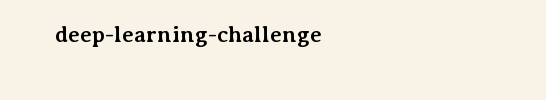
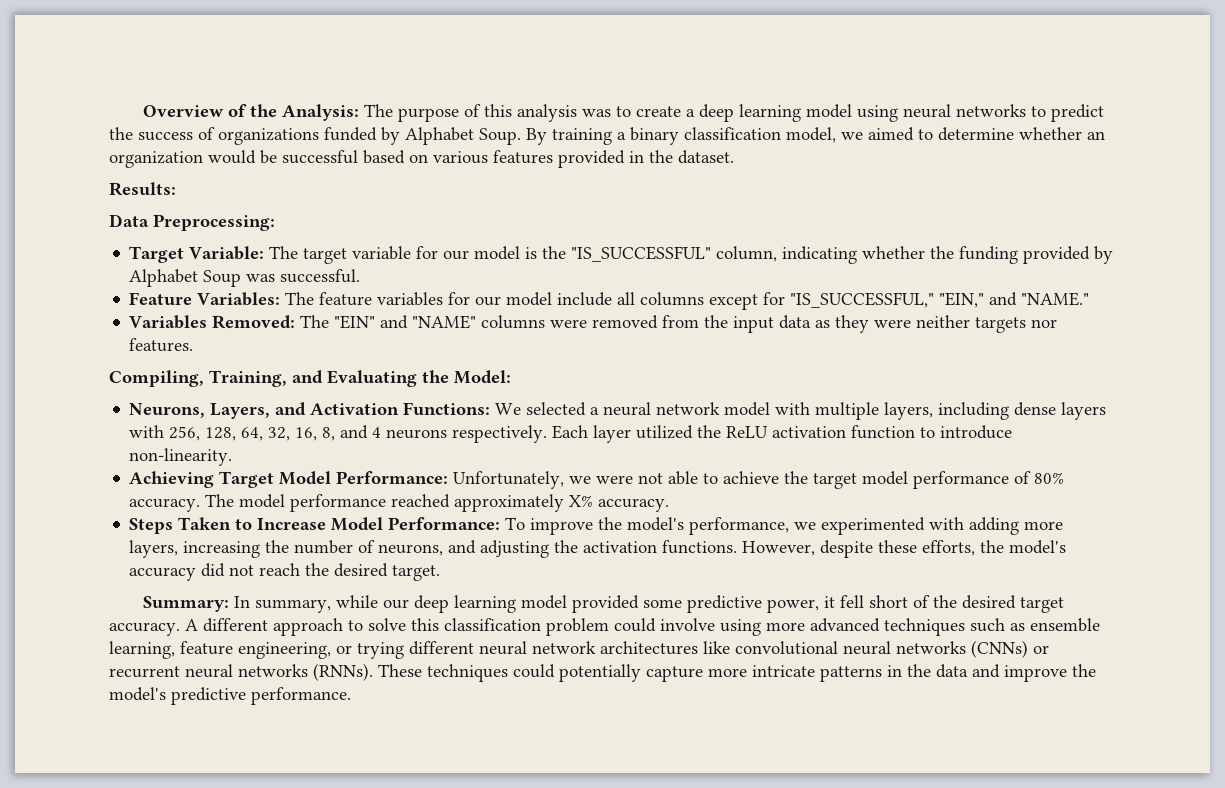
[55,26,322,47] deep-learning-challenge -> [143,104,1105,122] [109,127,1105,145] [109,150,734,168] [109,182,176,196] [109,214,275,231] [129,246,1114,264] [129,269,361,287] [129,292,1090,310] [129,315,1058,333] [129,338,194,352] [109,370,511,387] [129,402,1107,420] [129,425,1013,443] [129,448,233,466] [129,471,1065,489] [129,494,670,512] [129,517,1064,535] [129,540,1067,558] [129,563,441,581] [143,595,1065,613] [109,618,1100,636] [109,640,1049,659] [109,663,1096,682] [109,687,351,705] Overview of the Analysis: The purpose of this analysis was to create a deep learning model using neural networks to predict the success of organizations funded by Alphabet Soup. By training a binary classification model, we aimed to determine whether an organization would be successful based on various features provided in the dataset. // Results: // Data Preprocessing: // Target Variable: The target variable for our model is the "IS_SUCCESSFUL" column, indicating whether the funding provided by Alphabet Soup was successful. // Feature Variables: The feature variables for our model include all columns except for "IS_SUCCESSFUL," "EIN," and "NAME." // Variables Removed: The "EIN" and "NAME" columns were removed from the input data as they were neither targets nor features. // Compiling, Training, and Evaluating the Model: // Neurons, Layers, and Activation Functions: We selected a neural network model with multiple layers, including dense layers with 256, 128, 64, 32, 16, 8, and 4 neurons respectively. Each layer utilized the ReLU activation function to introduce non-linearity. // Achieving Target Model Performance: Unfortunately, we were not able to achieve the target model performance of 80% accuracy. The model performance reached approximately X% accuracy. // Steps Taken to Increase Model Performance: To improve the model's performance, we experimented with adding more layers, increasing the number of neurons, and adjusting the activation functions. However, despite these efforts, the model's accuracy did not reach the desired target. // Summary: In summary, while our deep learning model provided some predictive power, it fell short of the desired target accuracy. A different approach to solve this classification problem could involve using more advanced techniques such as ensemble learning, feature engineering, or trying different neural network architectures like convolutional neural networks (CNNs) or recurrent neural networks (RNNs). These techniques could potentially capture more intricate patterns in the data and improve the model's predictive performance.

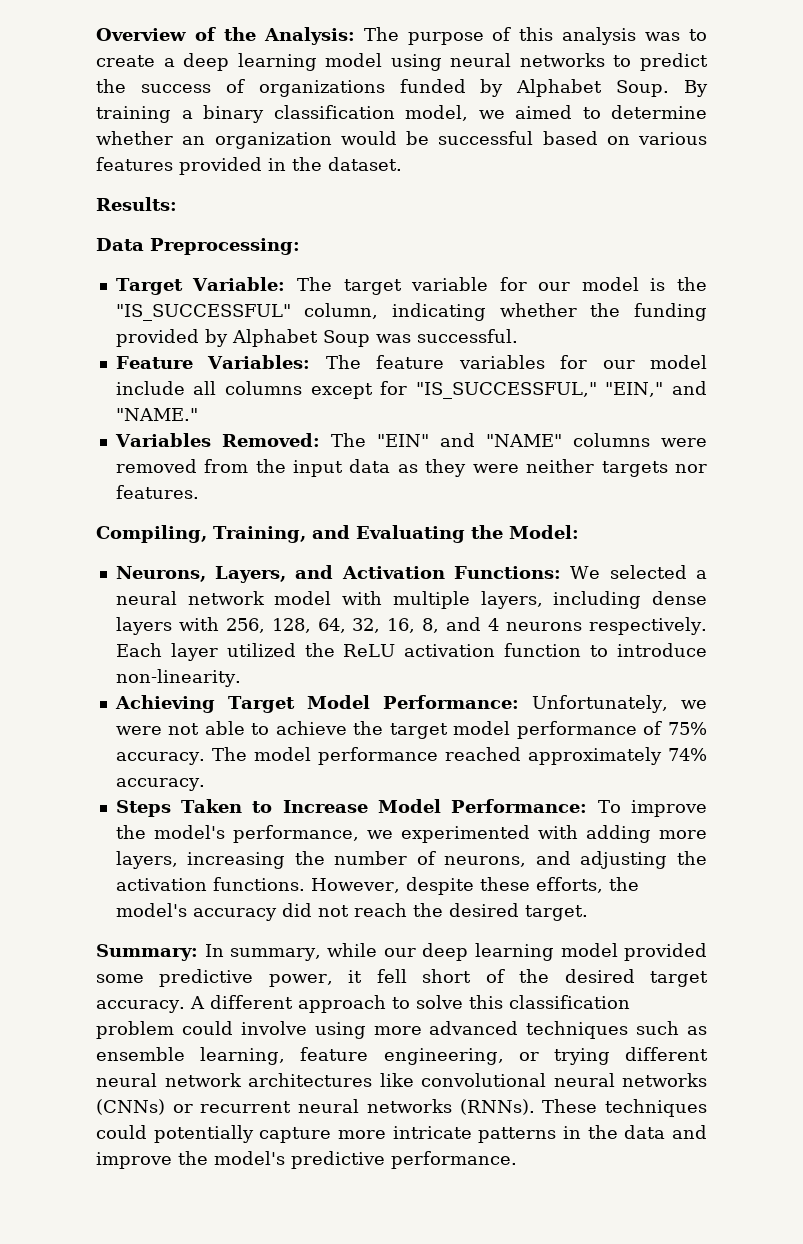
[1034,472,1065,484] 80% -> [668,722,707,735] 75%
[569,495,594,507] X% -> [668,748,708,761] 74%

